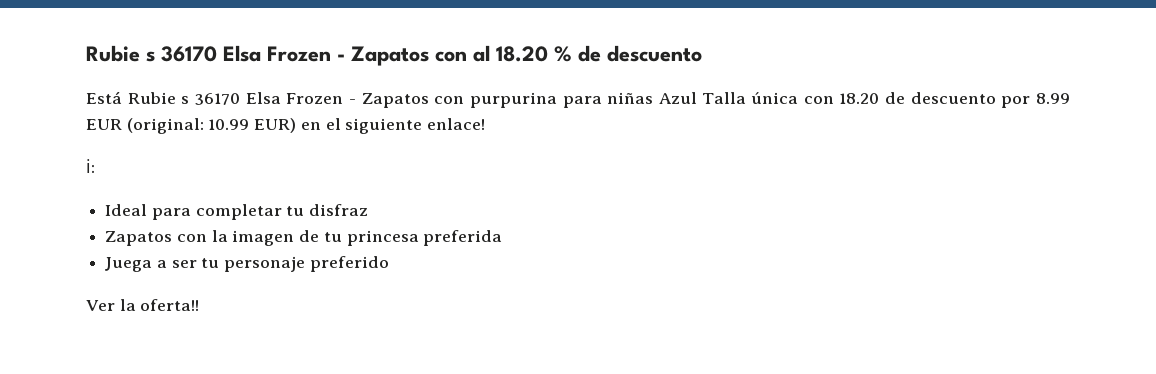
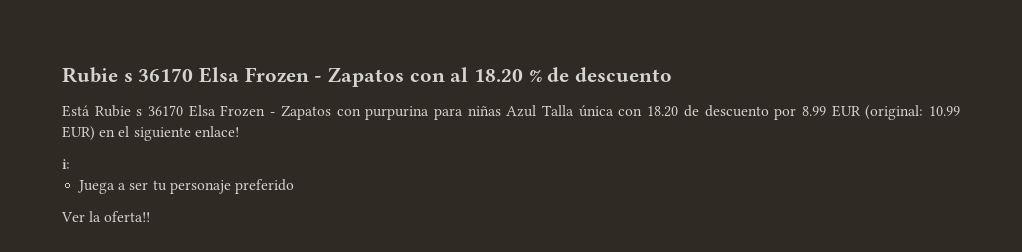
[105,204,369,220] [105,230,503,246] // Ideal para completar tu disfraz // Zapatos con la imagen de tu princesa preferida -> (70, 164) none

